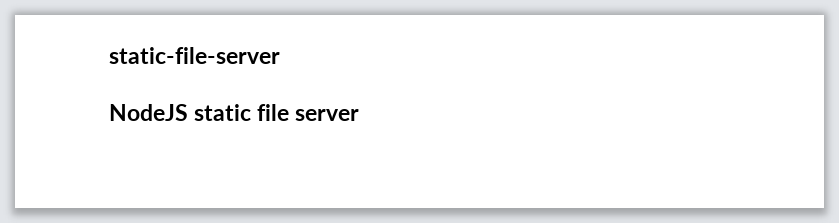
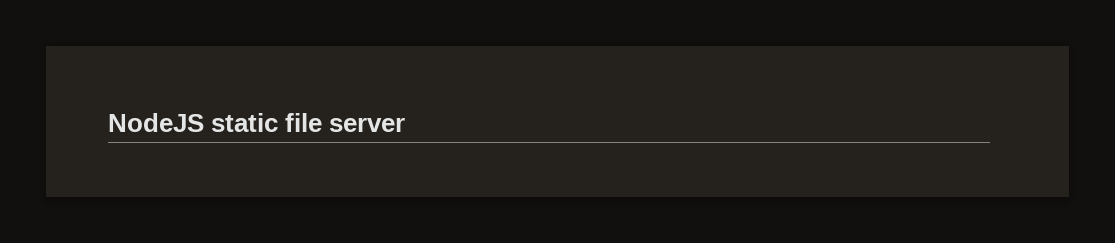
[109,47,280,64] static-file-server // -> (108, 122) none

